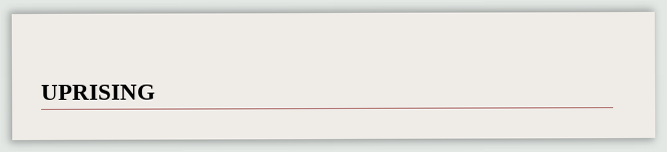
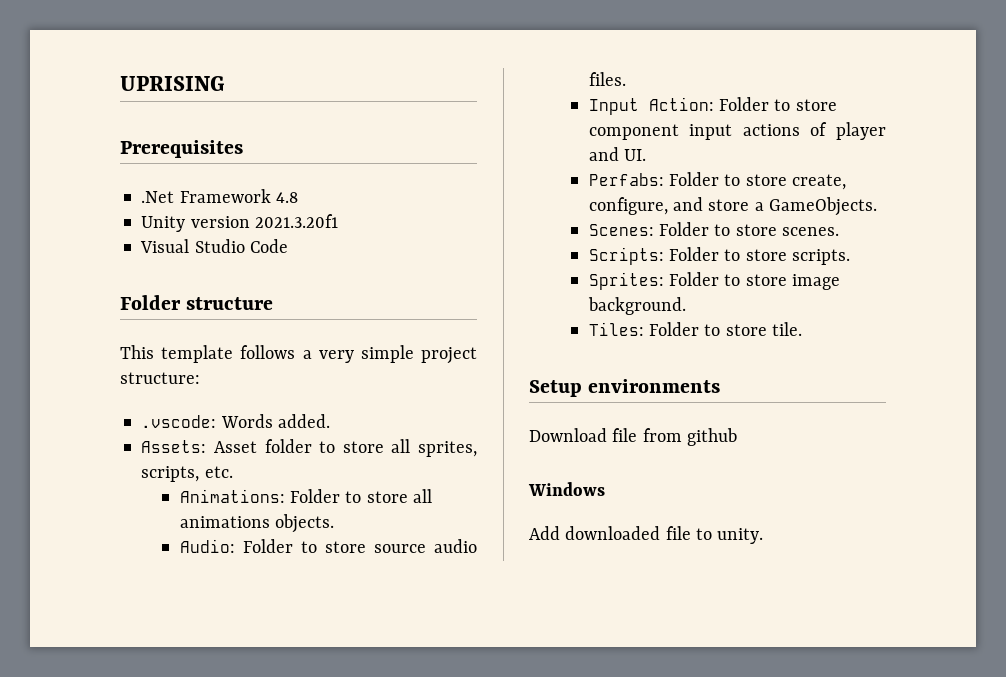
(156, 92) none -> [120,140,243,158] [141,189,298,203] [141,214,338,232] [140,239,288,253] [120,295,274,310] [120,345,477,364] [120,372,200,384] [141,414,330,428] [141,439,477,457] [141,466,233,482] [179,489,432,503] [179,514,335,533] [179,539,478,553] [588,72,626,86] [588,97,837,115] [588,122,886,140] [588,147,647,161] [588,172,846,190] [588,197,877,216] [588,222,839,236] [588,247,850,265] [588,272,840,290] [587,297,686,315] [588,322,802,336] [529,379,721,397] [529,428,737,446] [528,482,605,496] [529,526,764,544] // Prerequisites // .Net Framework 4.8 // Unity version 2021.3.20f1 // Visual Studio Code // Folder structure // This template follows a very simple project structure: // .vscode: Words added. // Assets: Asset folder to store all sprites, scripts, etc. // Animations: Folder to store all animations objects. // Audio: Folder to store source audio files. // Input Action: Folder to store component input actions of player and UI. // Perfabs: Folder to store create, configure, and store a GameObjects. // Scenes: Folder to store scenes. // Scripts: Folder to store scripts. // Sprites: Folder to store image background. // Tiles: Folder to store tile. // Setup environments // Download file from github // Windows // Add downloaded file to unity.

